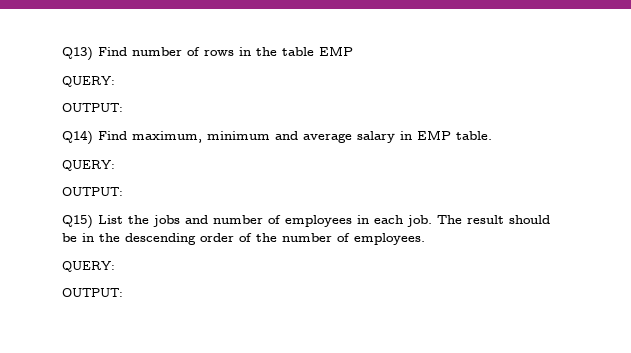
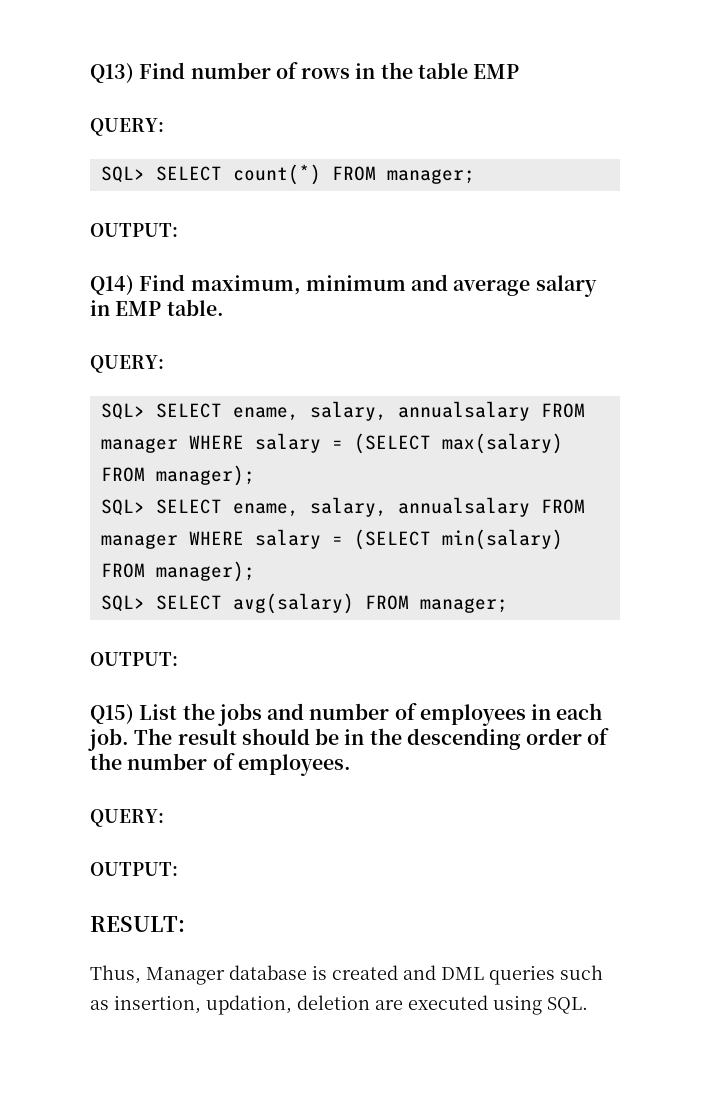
(115, 81) none -> [100,164,475,185] // SQL> SELECT count(*) FROM manager;
(115, 165) none -> [100,401,585,421] [100,433,563,454] [100,465,255,486] [100,497,585,517] [100,529,563,550] [100,561,255,582] [100,593,508,614] // SQL> SELECT ename, salary, annualsalary FROM manager WHERE salary = (SELECT max(salary) FROM manager); // SQL> SELECT ename, salary, annualsalary FROM manager WHERE salary = (SELECT min(salary) FROM manager); // SQL> SELECT avg(salary) FROM manager;
(123, 292) none -> [90,916,185,932] [90,965,603,985] [90,995,588,1015] // RESULT: // Thus, Manager database is created and DML queries such as insertion, updation, deletion are executed using SQL.

